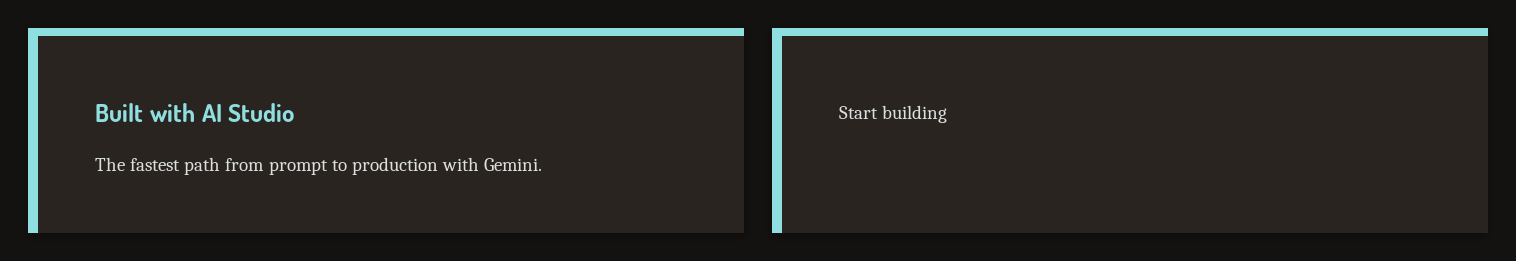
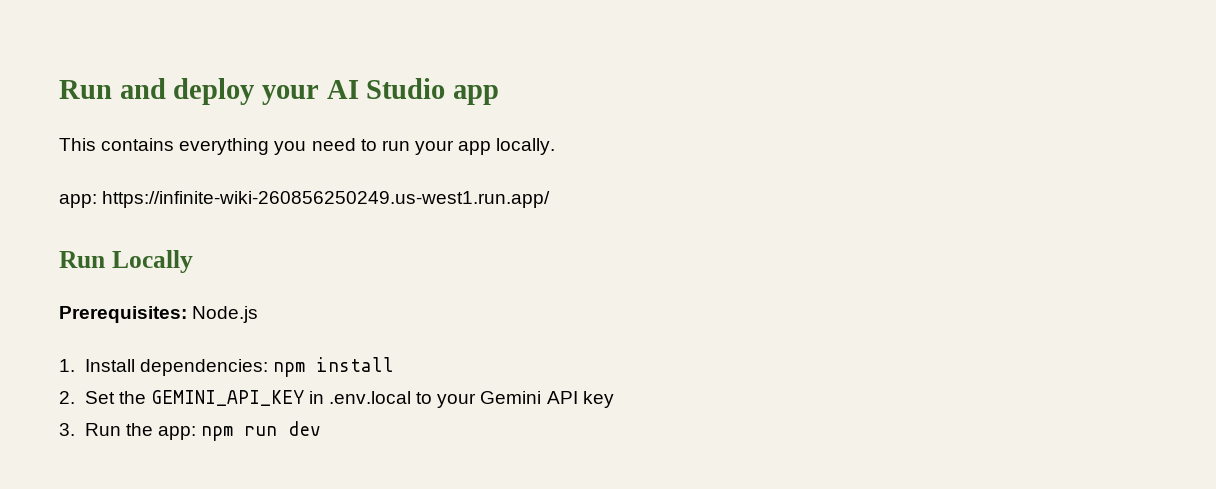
[95,103,295,122] [95,157,543,175] [839,105,948,123] Built with AI Studio // The fastest path from prompt to production with Gemini. // Start building -> [59,78,500,105] [59,138,556,155] [59,191,551,208] [59,250,193,273] [59,306,259,323] [59,357,394,377] [59,390,614,408] [59,421,321,441] Run and deploy your AI Studio app // This contains everything you need to run your app locally. // app: https://infinite-wiki-260856250249.us-west1.run.app/ // Run Locally // Prerequisites: Node.js // 1. Install dependencies: npm install // 2. Set the GEMINI_API_KEY in .env.local to your Gemini API key // 3. Run the app: npm run dev

